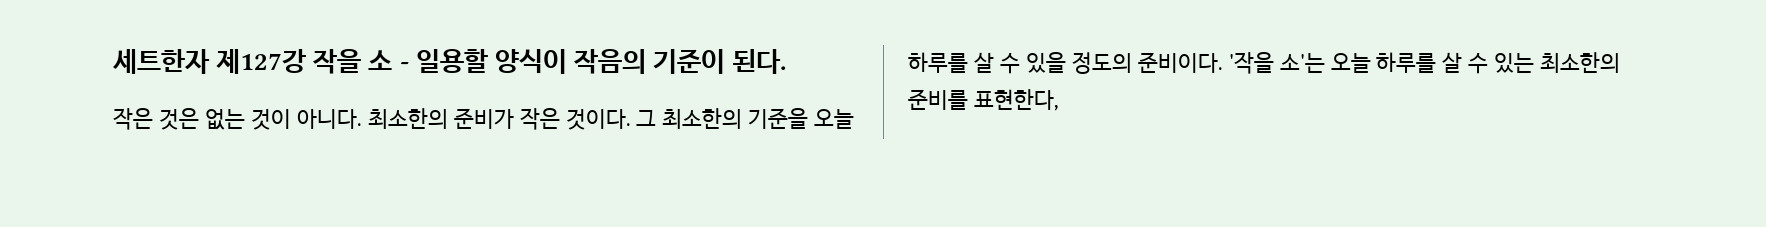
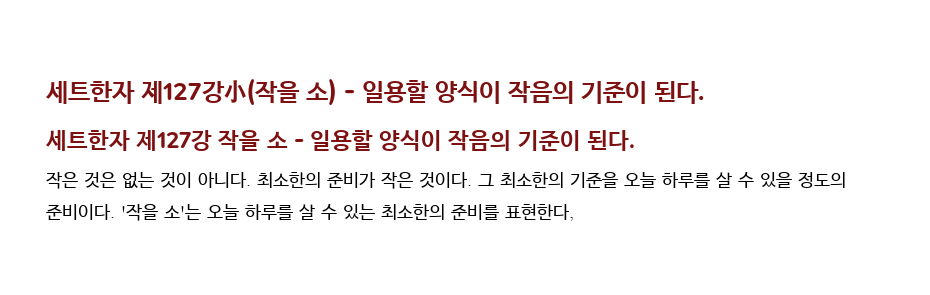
[113,49,307,74] 세트한자 제127강 -> [46,78,704,106] [46,130,213,151] 세트한자 제127강小(작을 소) - 일용할 양식이 작음의 기준이 된다. // 세트한자 제127강

